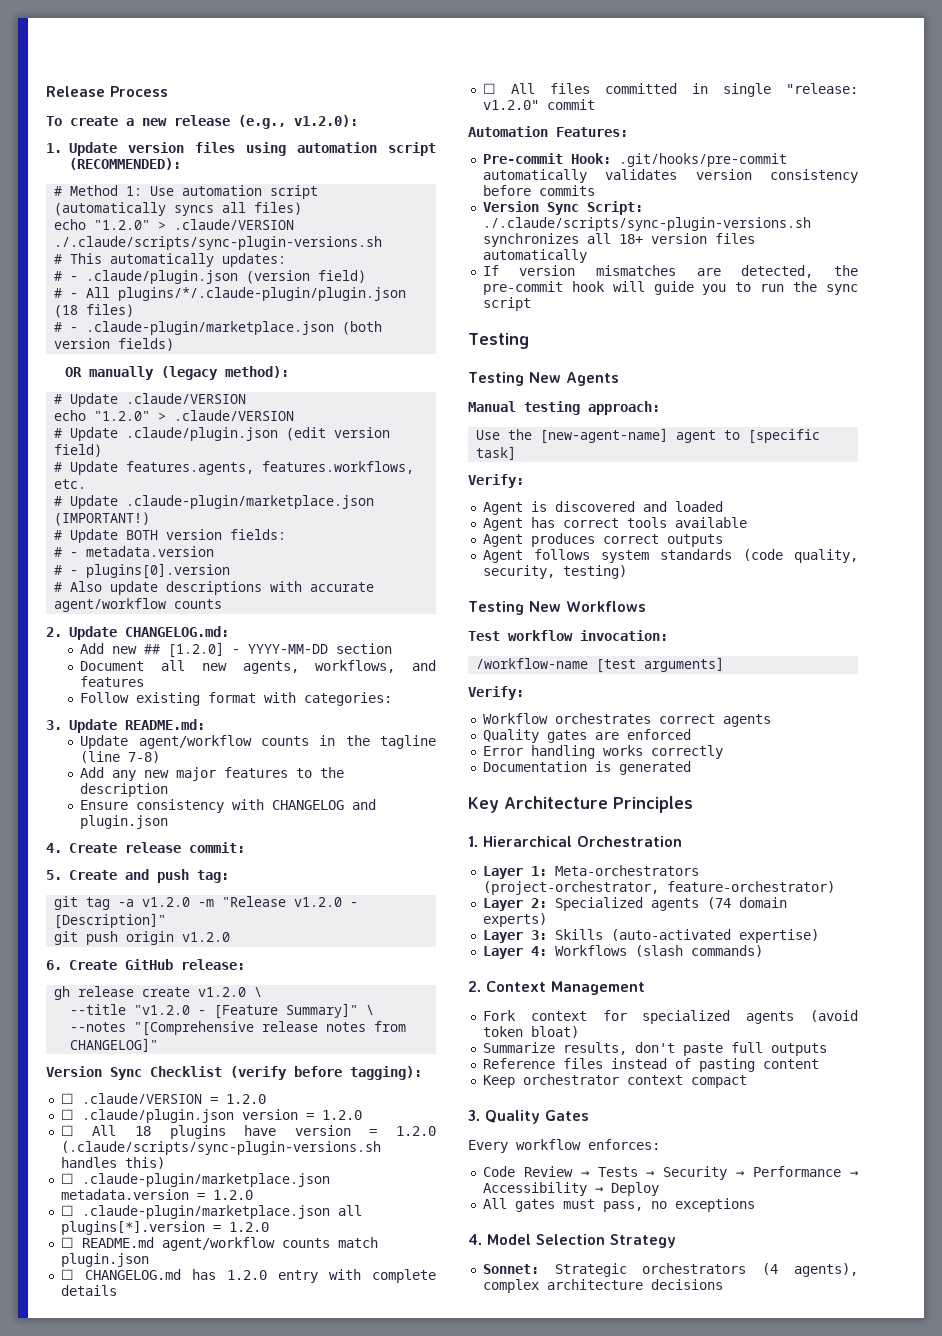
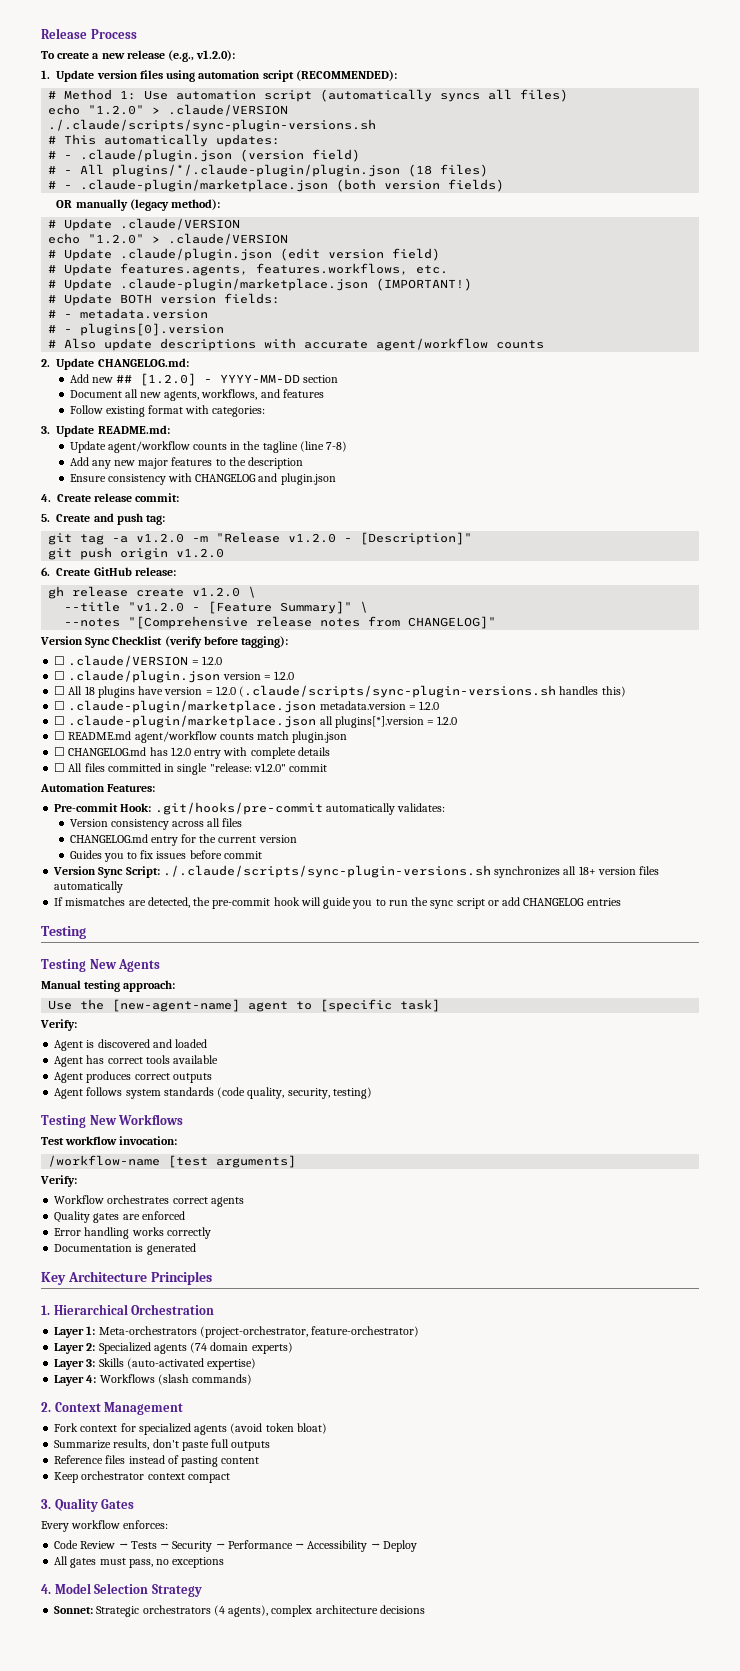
[605,169,858,183] [482,185,595,196] validates version consistency before commits -> [397,803,446,812] [69,818,243,830] [69,834,297,846] [69,850,262,862] validates: // Version consistency across all files // CHANGELOG.md entry for the current version // Guides you to fix issues before commit
[519,265,576,276] version -> (64, 901) none
(531, 304) none -> [487,897,621,906] or add CHANGELOG entries

